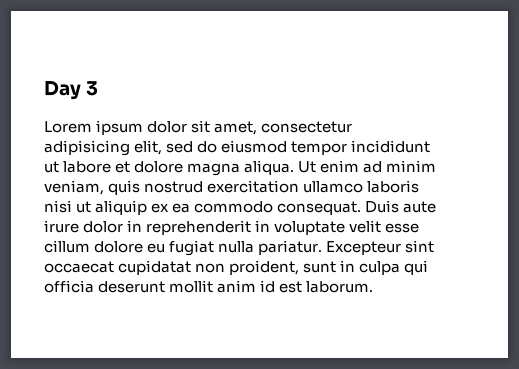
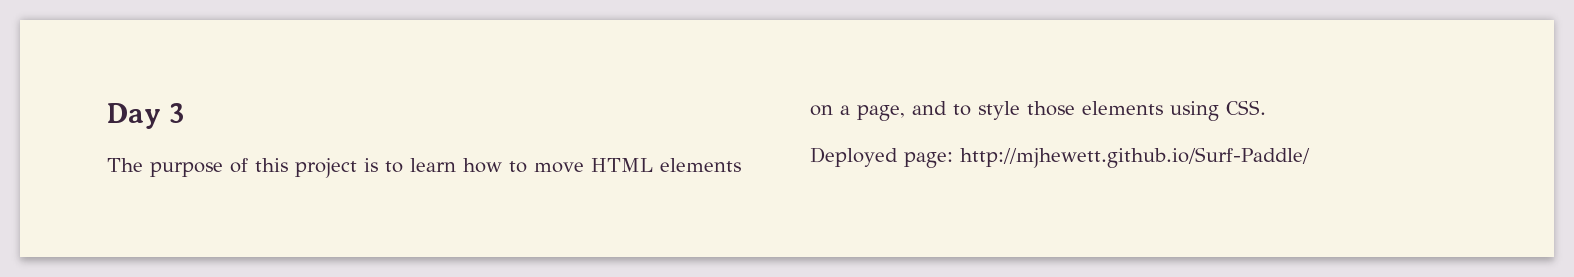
[44,120,353,135] [44,140,431,156] [44,160,437,176] [44,180,420,195] [44,200,437,215] [44,220,420,235] [44,240,435,256] [44,260,429,275] [44,280,374,293] Lorem ipsum dolor sit amet, consectetur adipisicing elit, sed do eiusmod tempor incididunt ut labore et dolore magna aliqua. Ut enim ad minim veniam, quis nostrud exercitation ullamco laboris nisi ut aliquip ex ea commodo consequat. Duis aute irure dolor in reprehenderit in voluptate velit esse cillum dolore eu fugiat nulla pariatur. Excepteur sint occaecat cupidatat non proident, sunt in culpa qui officia deserunt mollit anim id est laborum. -> [107,158,741,178] [810,100,1266,121] [810,147,1310,168] The purpose of this project is to learn how to move HTML elements on a page, and to style those elements using CSS. // Deployed page: http://mjhewett.github.io/Surf-Paddle/

